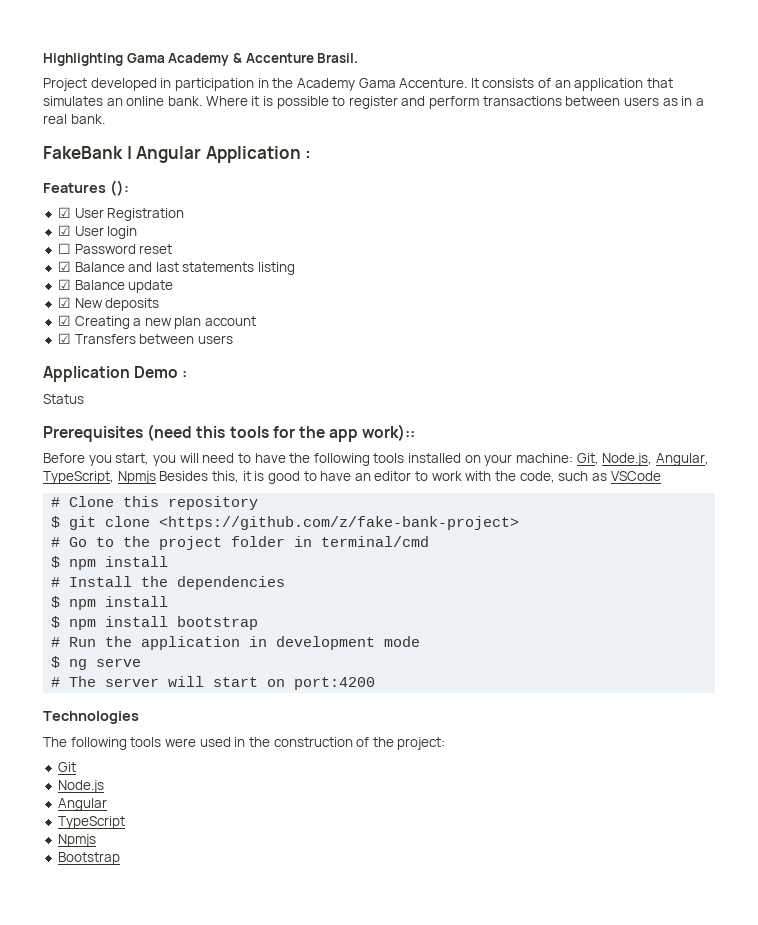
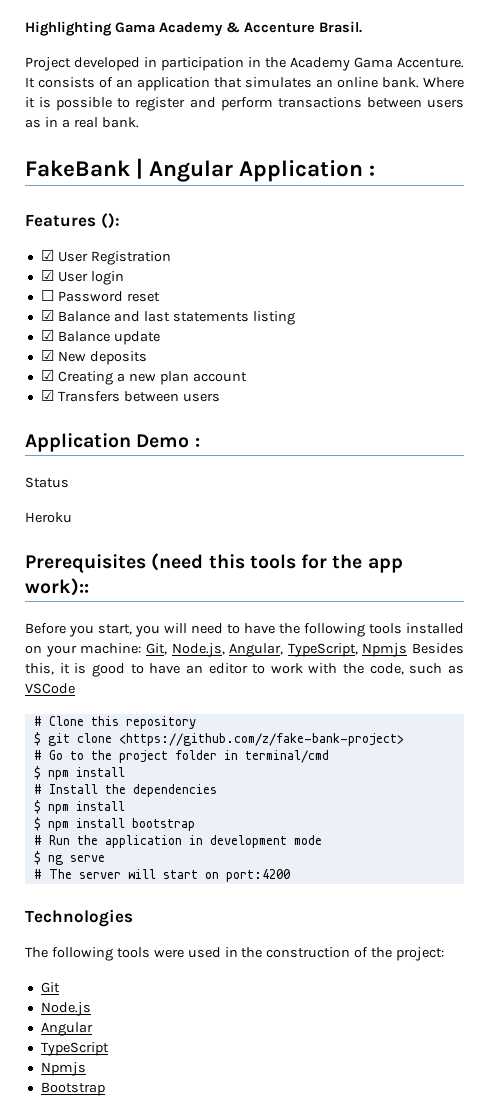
(84, 399) none -> [25,512,72,523] // Heroku

